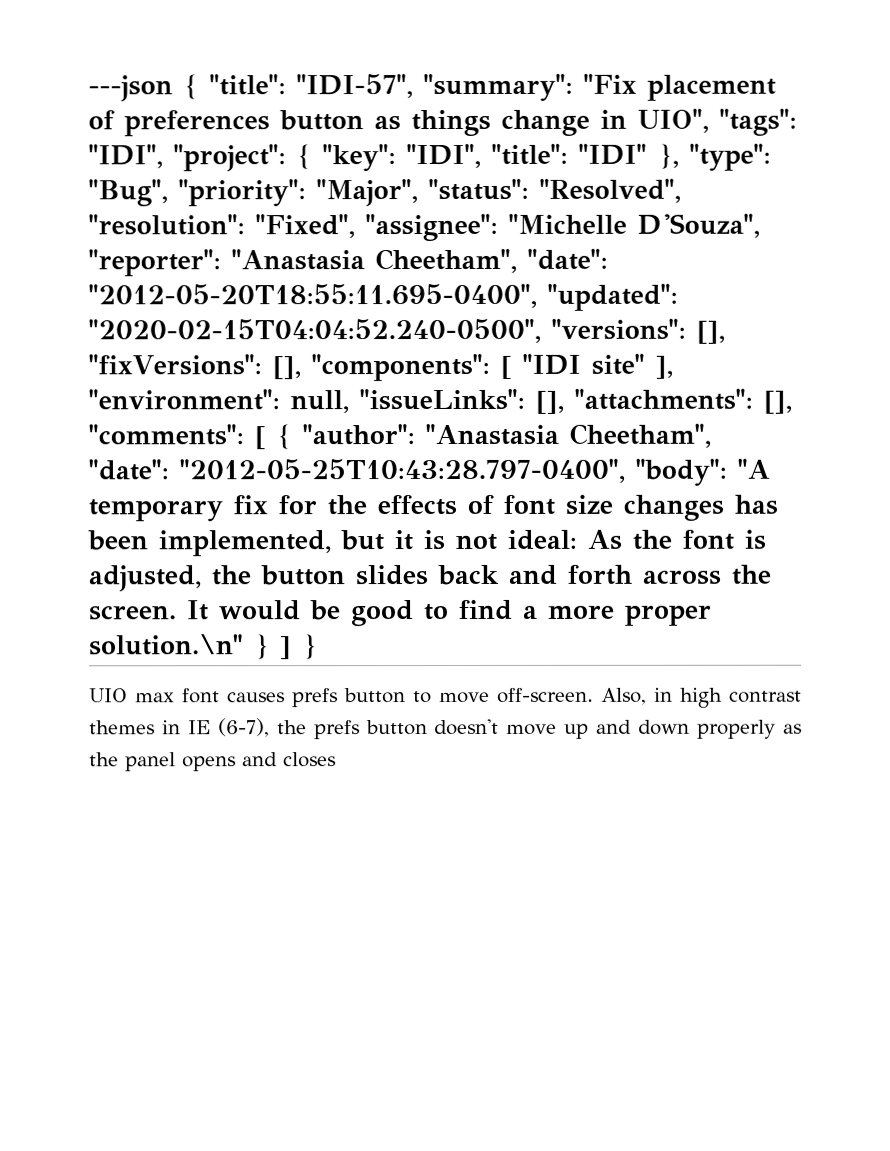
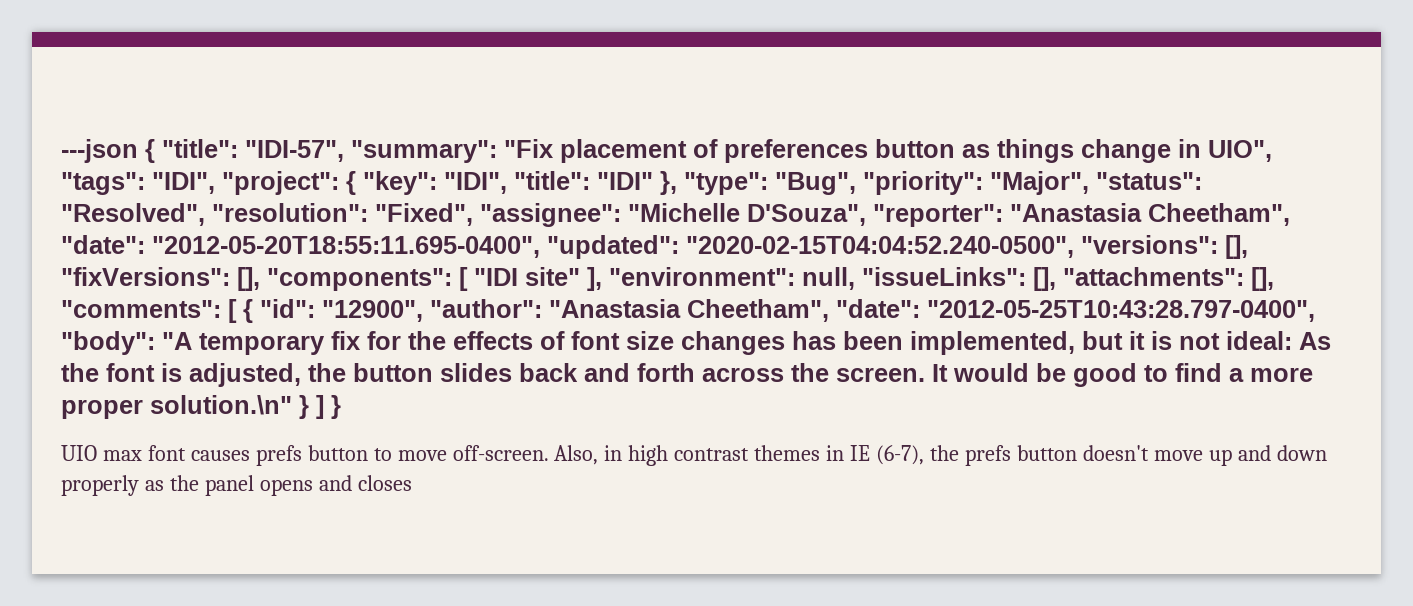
(292, 437) none -> [260,299,423,322] "id": "12900",

